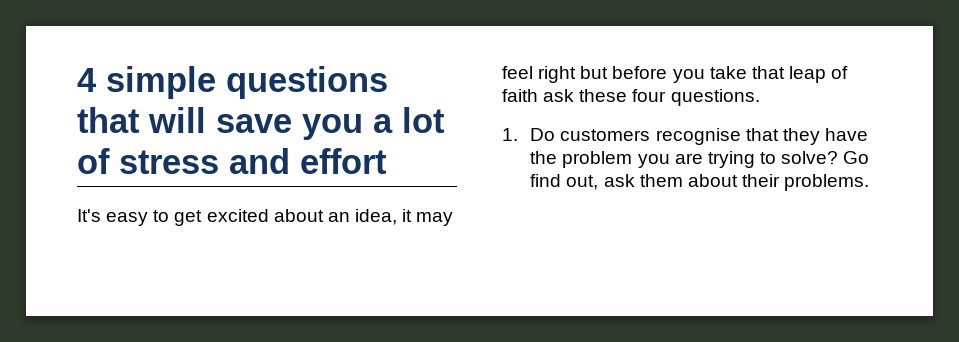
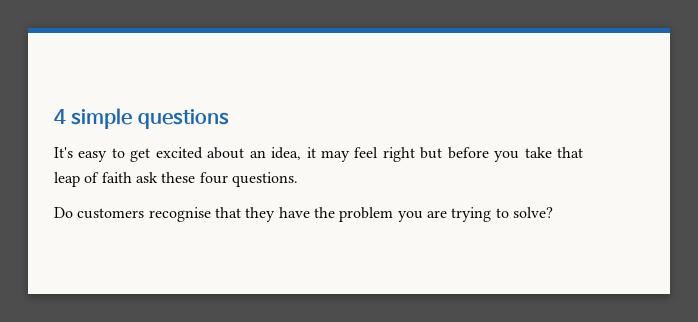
[77,107,445,140] [77,148,387,174] that will save you a lot of stress and effort -> (229, 119) none
[502,128,518,141] 1. -> (298, 179) none
[843,151,870,164] [530,174,870,191] Go find out, ask them about their problems. -> (553, 212) none

